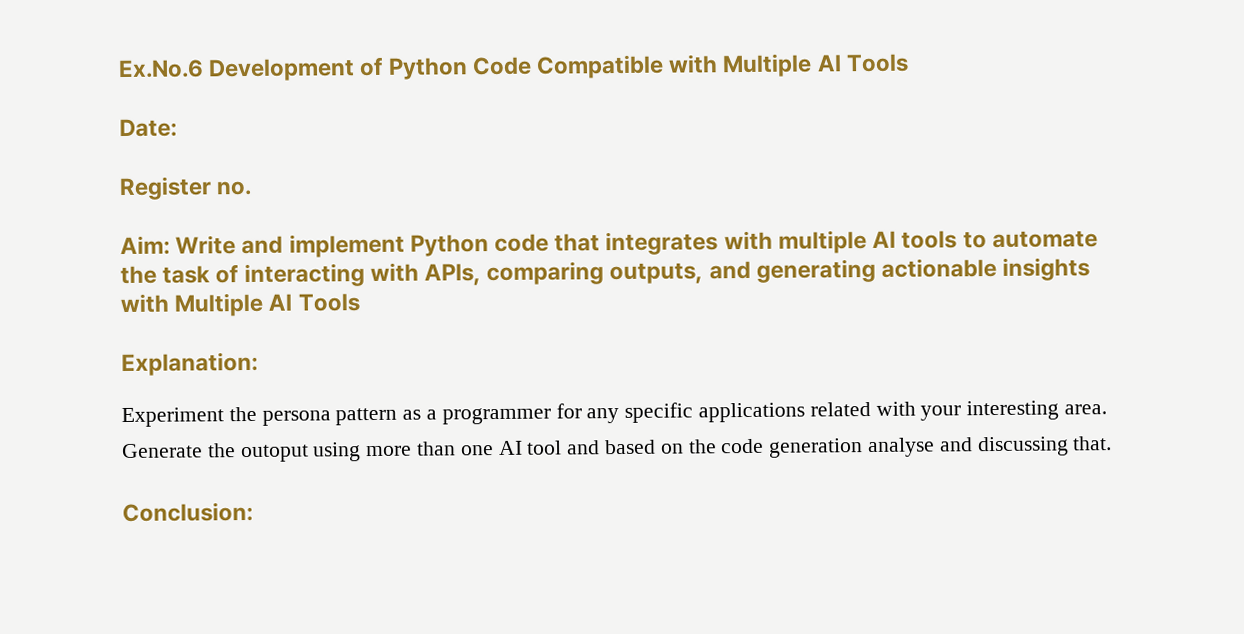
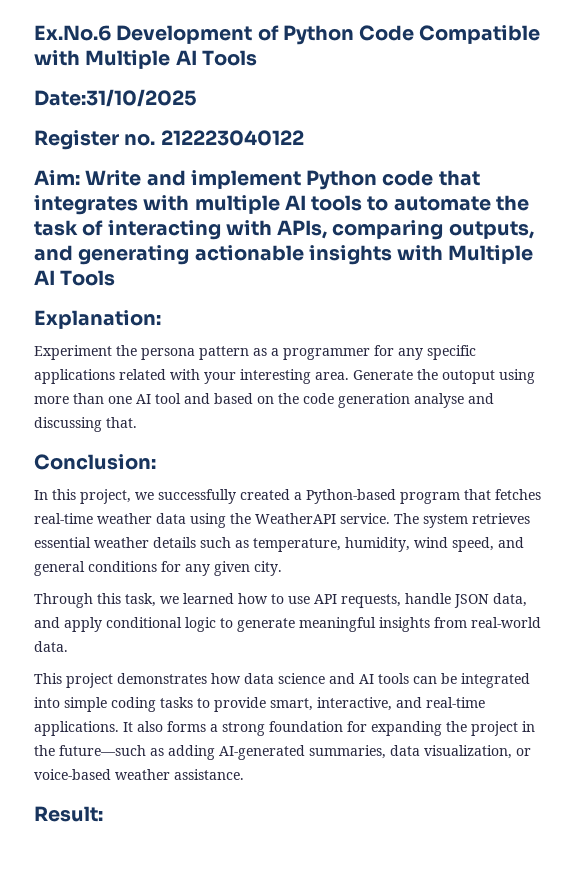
[119,118,177,138] Date: -> [34,89,197,107] Date:31/10/2025
(253, 188) none -> [160,130,304,146] 212223040122
(253, 512) none -> [34,489,541,504] [34,513,530,528] [34,537,524,552] [34,561,282,576] [34,593,527,608] [34,617,541,632] [34,641,68,652] [34,673,530,688] [34,697,485,712] [34,721,535,736] [34,745,531,760] [34,769,244,780] [34,806,103,822] // In this project, we successfully created a Python-based program that fetches real-time weather data using the WeatherAPI service. The system retrieves essential weather details such as temperature, humidity, wind speed, and general conditions for any given city. // Through this task, we learned how to use API requests, handle JSON data, and apply conditional logic to generate meaningful insights from real-world data. // This project demonstrates how data science and AI tools can be integrated into simple coding tasks to provide smart, interactive, and real-time applications. It also forms a strong foundation for expanding the project in the future—such as adding AI-generated summaries, data visualization, or voice-based weather assistance. // Result:

